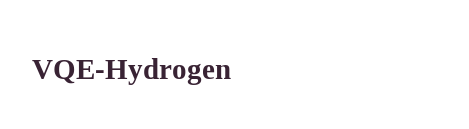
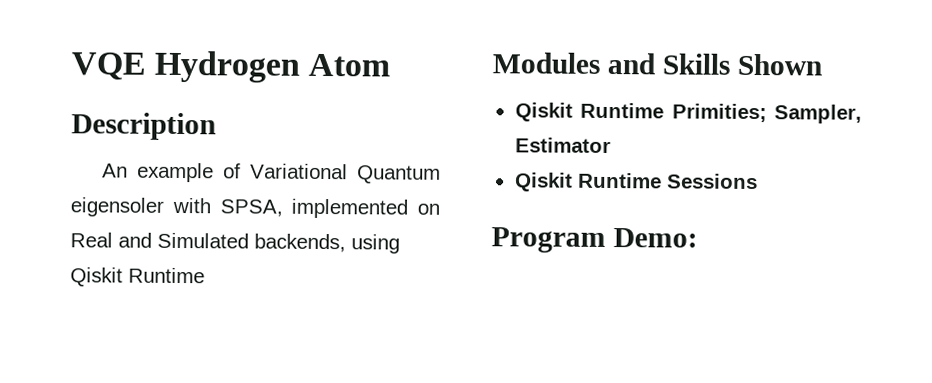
[32,58,231,85] VQE-Hydrogen -> [71,50,391,83] [71,112,216,141] [102,162,441,184] [70,197,440,219] [70,232,400,254] [70,267,205,287] [492,52,822,76] [514,102,862,124] [514,137,611,154] [514,172,758,192] [491,227,698,253] VQE Hydrogen Atom // Description // An example of Variational Quantum eigensoler with SPSA, implemented on Real and Simulated backends, using Qiskit Runtime // Modules and Skills Shown // Qiskit Runtime Primities; Sampler, Estimator // Qiskit Runtime Sessions // Program Demo:

